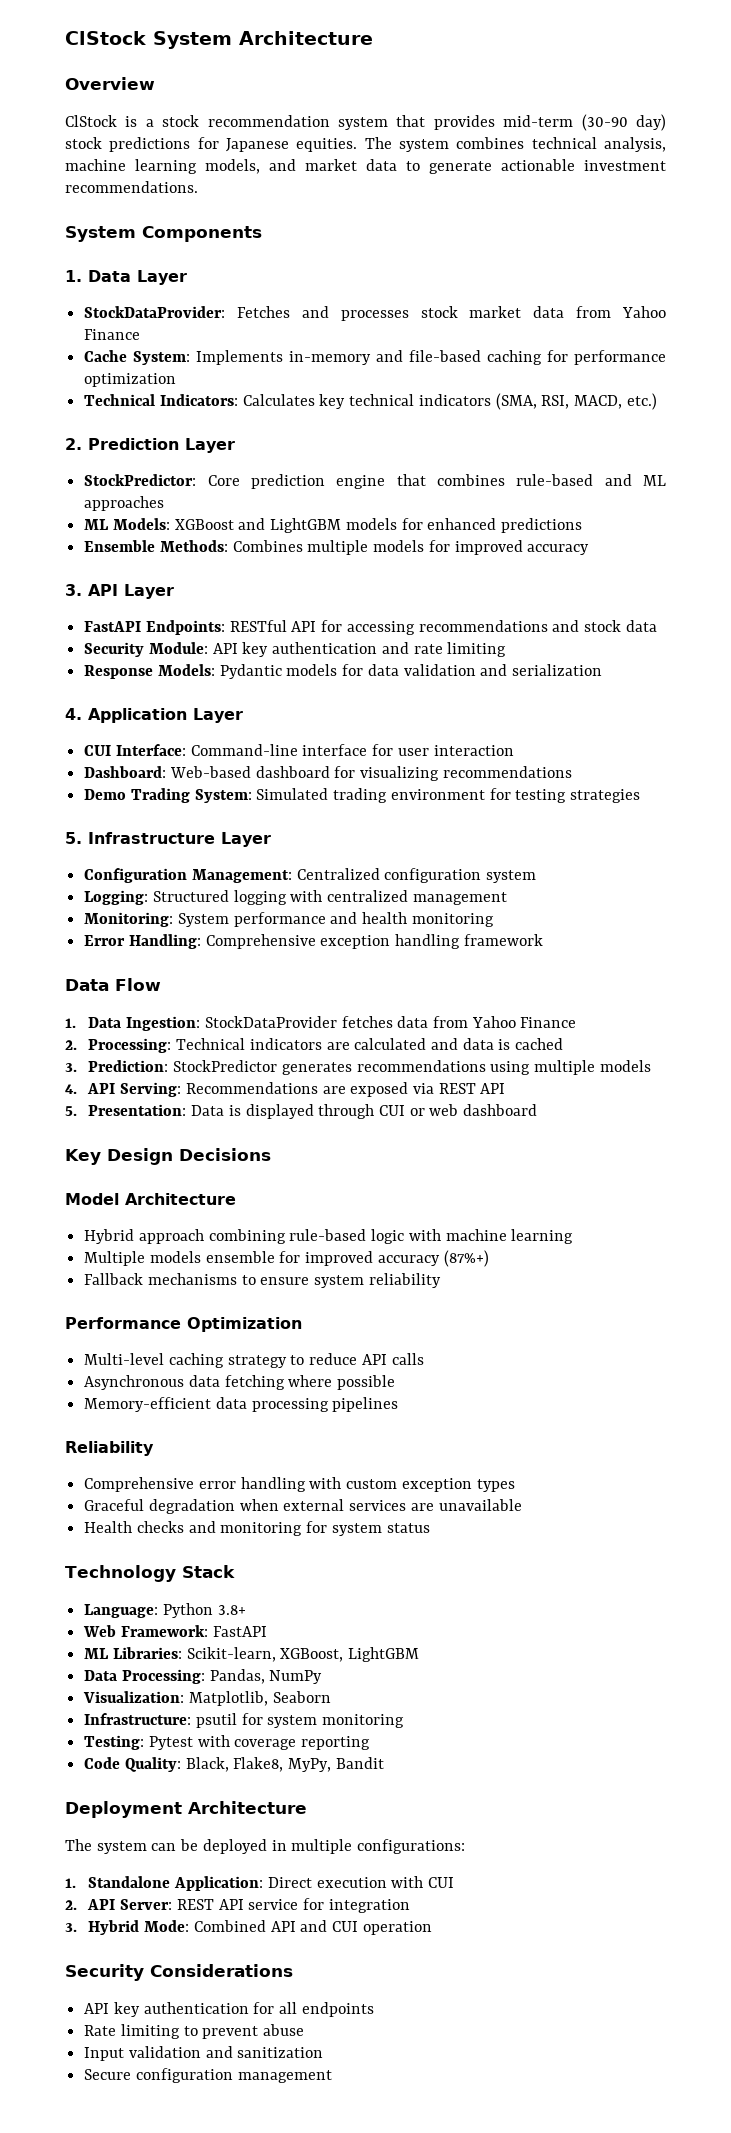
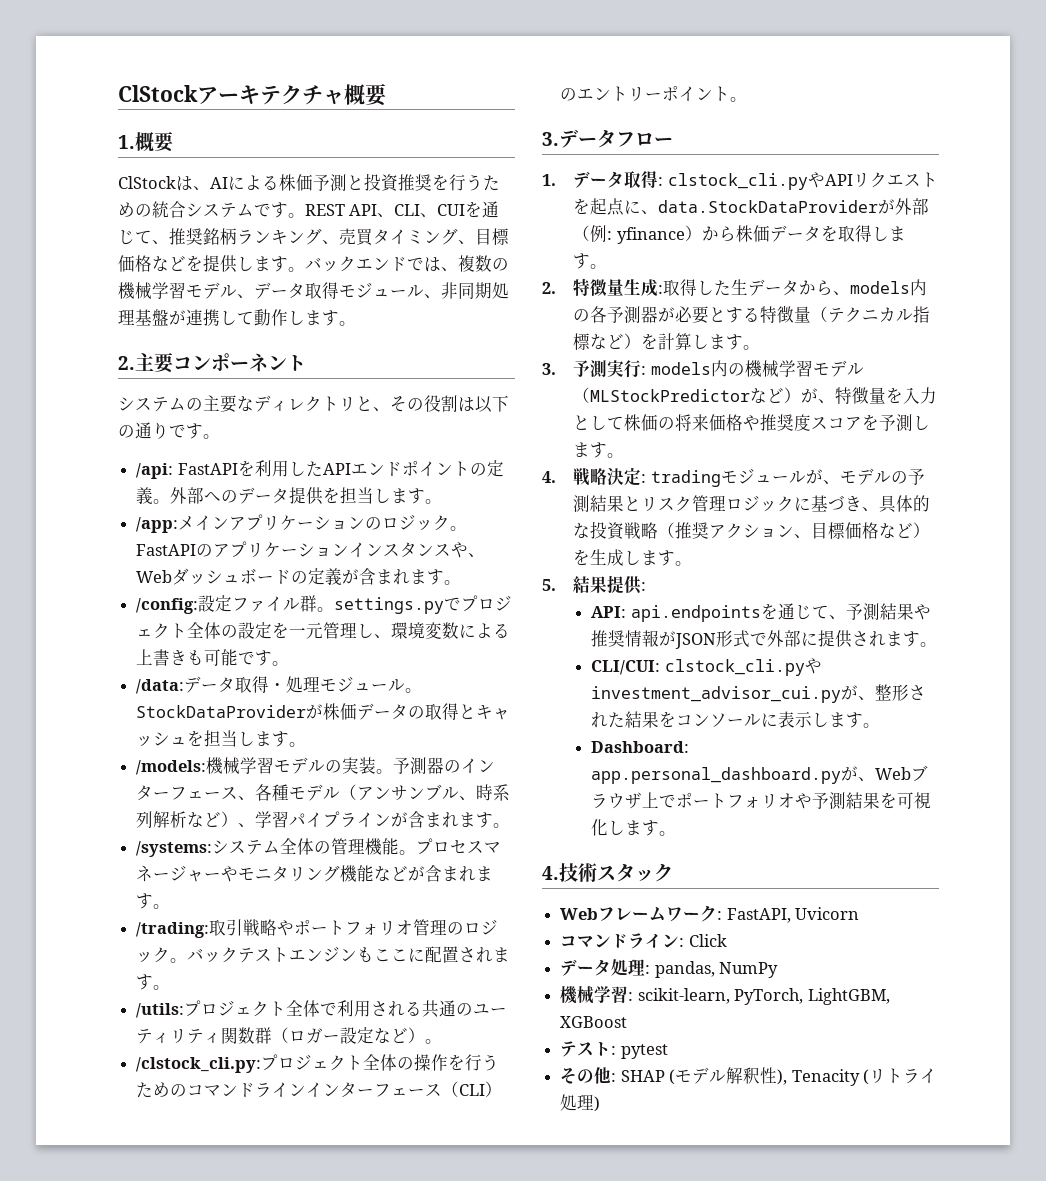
[65,31,373,49] [65,77,155,90] [65,114,666,131] [65,137,666,152] [65,159,666,174] [65,181,198,193] [65,226,262,242] [65,270,187,285] [84,306,666,321] [84,329,141,340] [84,350,666,365] [84,373,177,387] [84,393,657,410] [65,438,235,453] [84,474,666,489] [84,496,165,511] [84,518,583,533] [84,540,590,555] [65,584,174,599] [84,620,657,635] [84,642,507,657] [84,664,603,679] [65,708,243,723] [84,744,514,756] [84,766,572,781] [84,788,641,803] [65,832,271,847] [84,868,537,883] [84,890,507,905] [84,912,494,927] [84,934,543,949] [65,978,161,991] [65,1016,577,1031] [65,1038,564,1053] [65,1060,651,1075] [65,1082,506,1097] [65,1104,538,1119] [65,1148,271,1165] [65,1193,236,1205] [84,1229,574,1244] [84,1250,489,1267] [84,1273,441,1288] [65,1317,302,1332] [84,1353,424,1368] [84,1375,396,1390] [84,1397,399,1412] [65,1441,154,1456] [84,1477,515,1492] [84,1499,522,1514] [84,1521,430,1536] [65,1565,235,1582] [84,1603,246,1618] [83,1625,267,1637] [84,1647,420,1662] [84,1669,323,1684] [83,1691,331,1706] [84,1713,405,1728] [84,1735,371,1750] [84,1757,384,1772] [65,1801,307,1818] [65,1839,466,1854] [65,1876,455,1891] [65,1898,410,1913] [65,1920,432,1935] [65,1964,293,1981] [84,2002,374,2017] [84,2024,305,2039] [84,2046,324,2061] [84,2068,332,2083] ClStock System Architecture // Overview // ClStock is a stock recommendation system that provides mid-term (30-90 day) stock predictions for Japanese equities. The system combines technical analysis, machine learning models, and market data to generate actionable investment recommendations. // System Components // 1. Data Layer // StockDataProvider: Fetches and processes stock market data from Yahoo Finance // Cache System: Implements in-memory and file-based caching for performance optimization // Technical Indicators: Calculates key technical indicators (SMA, RSI, MACD, etc.) // 2. Prediction Layer // StockPredictor: Core prediction engine that combines rule-based and ML approaches // ML Models: XGBoost and LightGBM models for enhanced predictions // Ensemble Methods: Combines multiple models for improved accuracy // 3. API Layer // FastAPI Endpoints: RESTful API for accessing recommendations and stock data // Security Module: API key authentication and rate limiting // Response Models: Pydantic models for data validation and serialization // 4. Application Layer // CUI Interface: Command-line interface for user interaction // Dashboard: Web-based dashboard for visualizing recommendations // Demo Trading System: Simulated trading environment for testing strategies // 5. Infrastructure Layer // Configuration Management: Centralized configuration system // Logging: Structured logging with centralized management // Monitoring: System performance and health monitoring // Error Handling: Comprehensive exception handling framework // Data Flow // 1. Data Ingestion: StockDataProvider fetches data from Yahoo Finance // 2. Processing: Technical indicators are calculated and data is cached // 3. Prediction: StockPredictor generates recommendations using multiple models // 4. API Serving: Recommendations are exposed via REST API // 5. Presentation: Data is displayed through CUI or web dashboard // Key Design Decisions // Model Architecture // Hybrid approach combining rule-based logic with machine learning // Multiple models ensemble for improved accuracy (87%+) // Fallback mechanisms to ensure system reliability // Performance Optimization // Multi-level caching strategy to reduce API calls // Asynchronous data fetching where possible // Memory-efficient data processing pipelines // Reliability // Comprehensive error handling with custom exception types // Graceful degradation when external services are unavailable // Health checks and monitoring for system status // Technology Stack // Language: Python 3.8+ // Web Framework: FastAPI // ML Libraries: Scikit-learn, XGBoost, LightGBM // Data Processing: Pandas, NumPy // Visualization: Matplotlib, Seaborn // Infrastructure: psutil for system monitoring // Testing: Pytest with coverage reporting // Code Quality: Black, Flake8, MyPy, Bandit // Deployment Architecture // The system can be deployed in multiple configurations: // 1. Standalone Application: Direct execution with CUI // 2. API Server: REST API service for integration // 3. Hybrid Mode: Combined API and CUI operation // Security Considerations // API key authentication for all endpoints // Rate limiting to prevent abuse // Input validation and sanitization // Secure configuration management -> [118,83,387,106] [118,132,174,152] [118,173,500,192] [118,201,500,218] [118,228,509,246] [118,255,509,273] [118,282,509,300] [118,309,356,326] [118,353,306,373] [118,395,509,413] [118,422,220,439] [136,460,504,479] [136,487,443,505] [136,514,468,533] [136,541,486,558] [136,568,462,586] [136,595,513,614] [136,622,511,639] [136,649,290,666] [136,676,423,694] [136,703,511,720] [136,730,307,747] [136,757,496,775] [136,784,511,801] [136,811,511,828] [136,838,502,857] [136,865,494,882] [136,893,171,909] [136,919,499,938] [136,946,511,963] [136,974,171,990] [136,1000,508,1018] [136,1027,443,1044] [136,1054,500,1073] [136,1081,503,1098] [560,86,748,102] [542,129,673,148] [542,171,938,190] [573,198,930,216] [573,225,906,244] [573,253,608,269] [542,278,928,297] [573,305,931,324] [573,333,761,350] [542,360,864,378] [573,386,938,405] [573,414,931,432] [573,442,625,458] [542,468,925,487] [573,495,931,513] [573,521,931,540] [573,549,693,566] [542,575,647,595] [591,603,931,622] [591,630,938,649] [591,658,822,676] [591,684,927,703] [591,711,881,728] [591,741,690,753] [591,765,929,784] [591,792,932,810] [591,819,677,836] [542,863,673,882] [560,905,860,923] [560,933,727,949] [560,959,779,978] [560,986,890,1005] [560,1016,628,1028] [560,1041,668,1059] [560,1067,937,1086] [560,1094,601,1112] ClStockアーキテクチャ概要 // 1.概要 // ClStockは、AIによる株価予測と投資推奨を行うための統合システムです。REST API、CLI、CUIを通じて、推奨銘柄ランキング、売買タイミング、目標価格などを提供します。バックエンドでは、複数の機械学習モデル、データ取得モジュール、非同期処理基盤が連携して動作します。 // 2.主要コンポーネント // システムの主要なディレクトリと、その役割は以下の通りです。 // /api: FastAPIを利用したAPIエンドポイントの定義。外部へのデータ提供を担当します。 // /app:メインアプリケーションのロジック。FastAPIのアプリケーションインスタンスや、Webダッシュボードの定義が含まれます。 // /config:設定ファイル群。settings.pyでプロジェクト全体の設定を一元管理し、環境変数による上書きも可能です。 // /data:データ取得・処理モジュール。StockDataProviderが株価データの取得とキャッシュを担当します。 // /models:機械学習モデルの実装。予測器のインターフェース、各種モデル（アンサンブル、時系列解析など）、学習パイプラインが含まれます。 // /systems:システム全体の管理機能。プロセスマネージャーやモニタリング機能などが含まれます。 // /trading:取引戦略やポートフォリオ管理のロジック。バックテストエンジンもここに配置されます。 // /utils:プロジェクト全体で利用される共通のユーティリティ関数群（ロガー設定など）。 // /clstock_cli.py:プロジェクト全体の操作を行うためのコマンドラインインターフェース（CLI）のエントリーポイント。 // 3.データフロー // 1.データ取得: clstock_cli.pyやAPIリクエストを起点に、data.StockDataProviderが外部（例: yfinance）から株価データを取得します。 // 2.特徴量生成:取得した生データから、models内の各予測器が必要とする特徴量（テクニカル指標など）を計算します。 // 3.予測実行: models内の機械学習モデル（MLStockPredictorなど）が、特徴量を入力として株価の将来価格や推奨度スコアを予測します。 // 4.戦略決定: tradingモジュールが、モデルの予測結果とリスク管理ロジックに基づき、具体的な投資戦略（推奨アクション、目標価格など）を生成します。 // 5.結果提供: // API: api.endpointsを通じて、予測結果や推奨情報がJSON形式で外部に提供されます。 // CLI/CUI: clstock_cli.pyやinvestment_advisor_cui.pyが、整形された結果をコンソールに表示します。 // Dashboard: app.personal_dashboard.pyが、Webブラウザ上でポートフォリオや予測結果を可視化します。 // 4.技術スタック // Webフレームワーク: FastAPI, Uvicorn // コマンドライン: Click // データ処理: pandas, NumPy // 機械学習: scikit-learn, PyTorch, LightGBM, XGBoost // テスト: pytest // その他: SHAP (モデル解釈性), Tenacity (リトライ処理)

